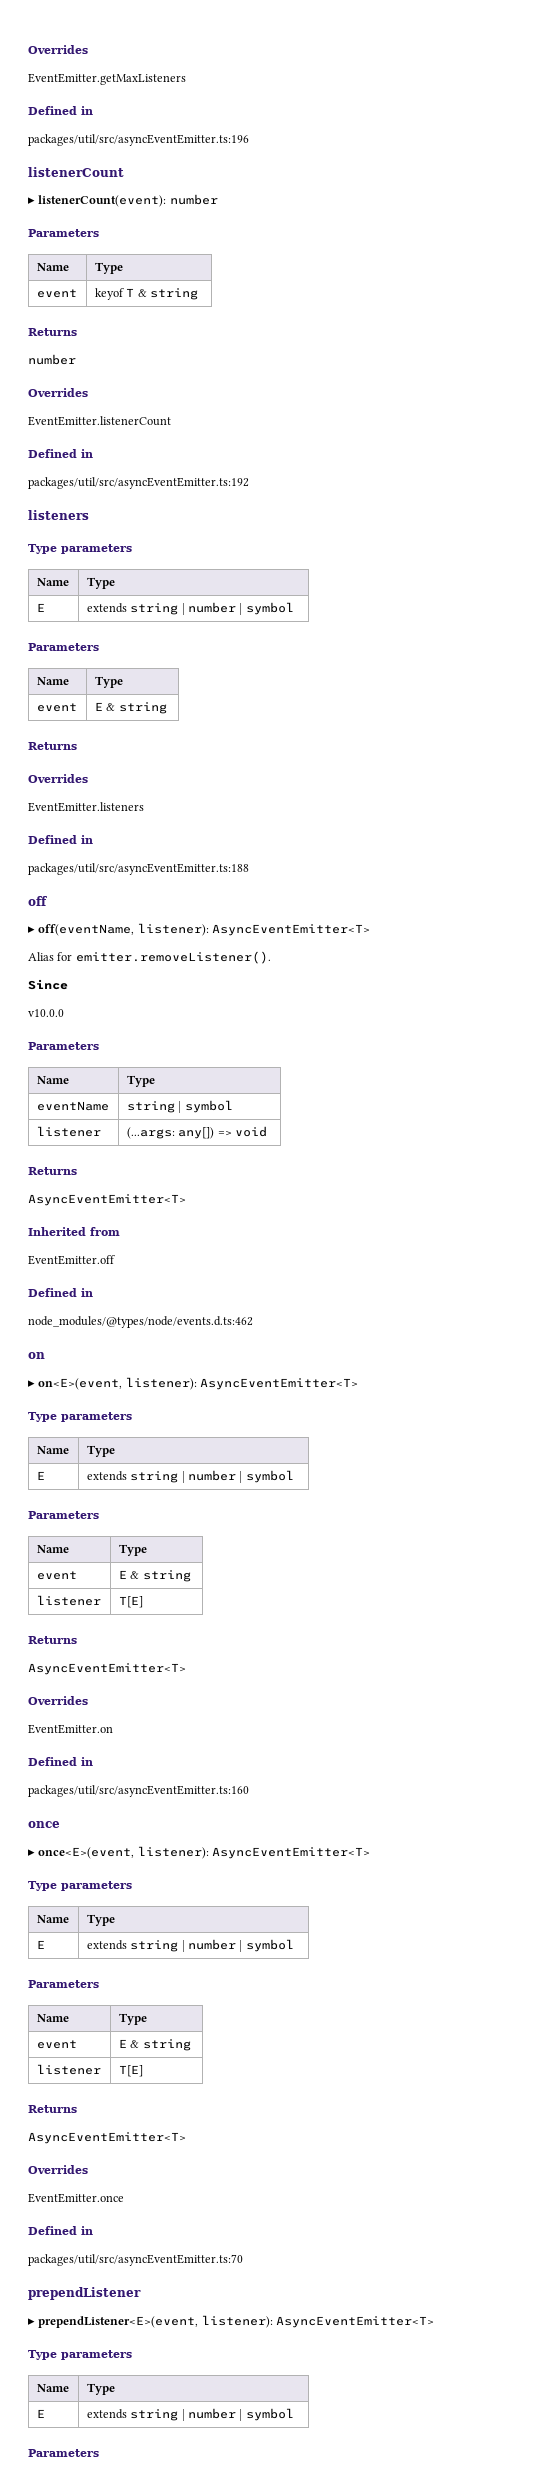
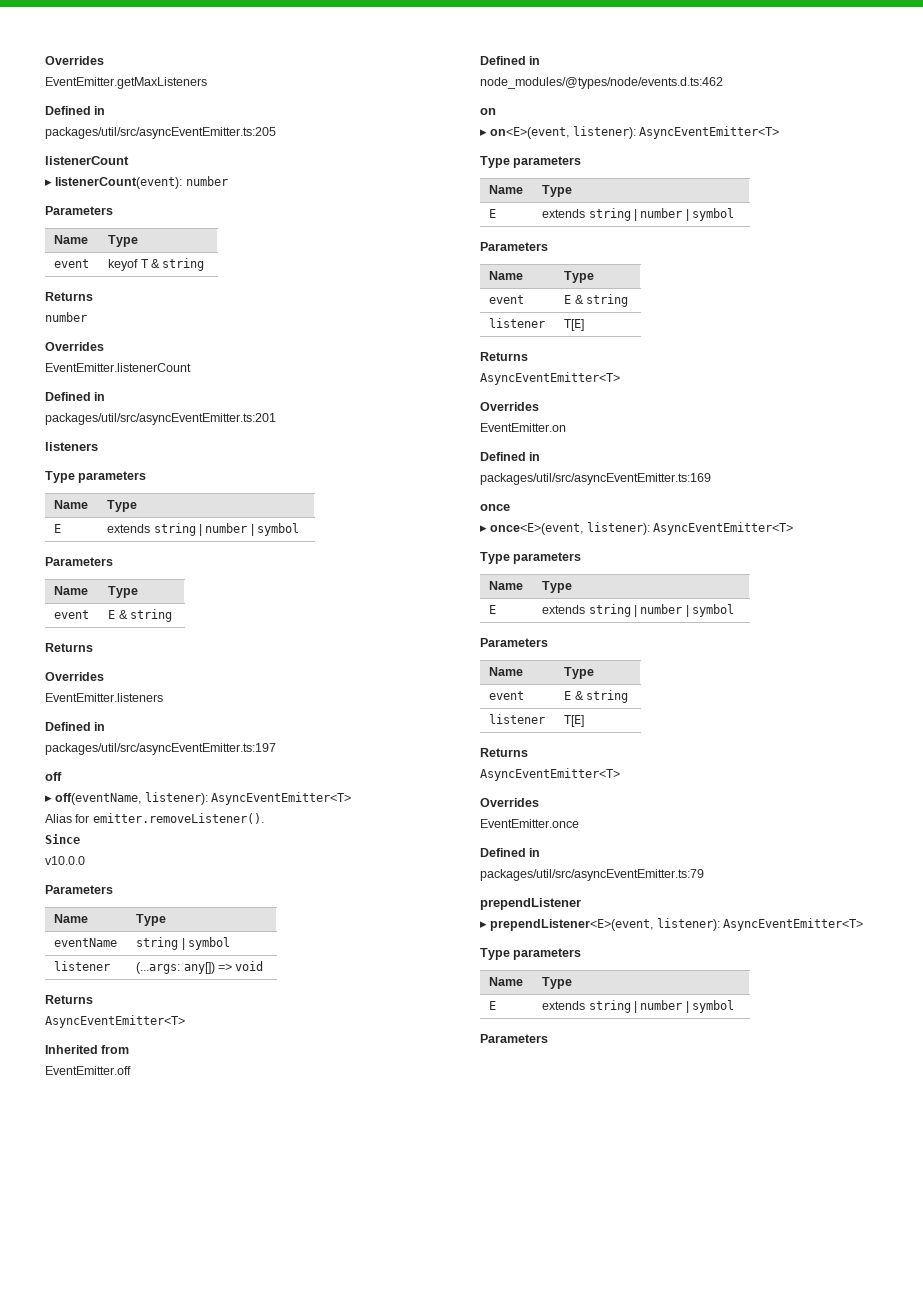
[28,134,249,146] packages/util/src/asyncEventEmitter.ts:196 -> [45,127,276,139] packages/util/src/asyncEventEmitter.ts:205
[28,477,249,489] packages/util/src/asyncEventEmitter.ts:192 -> [45,413,276,425] packages/util/src/asyncEventEmitter.ts:201
[28,863,249,875] packages/util/src/asyncEventEmitter.ts:188 -> [45,743,276,755] packages/util/src/asyncEventEmitter.ts:197
[28,1785,249,1797] packages/util/src/asyncEventEmitter.ts:160 -> [480,473,711,485] packages/util/src/asyncEventEmitter.ts:169
[28,2254,243,2266] packages/util/src/asyncEventEmitter.ts:70 -> [480,869,704,881] packages/util/src/asyncEventEmitter.ts:79

